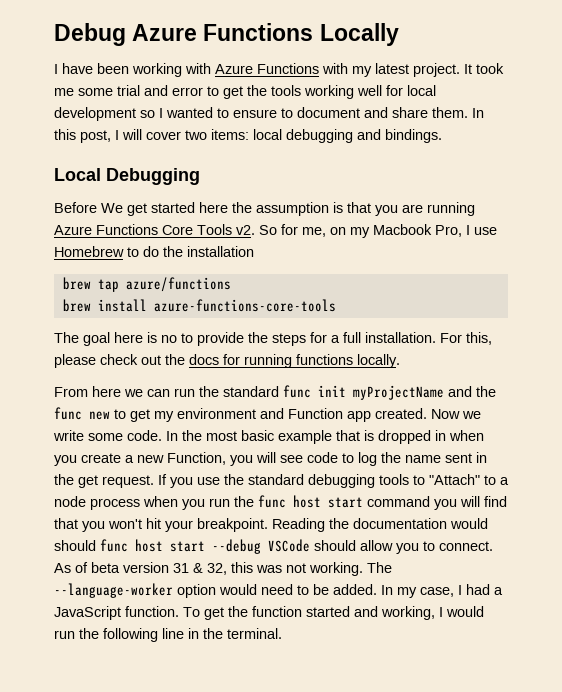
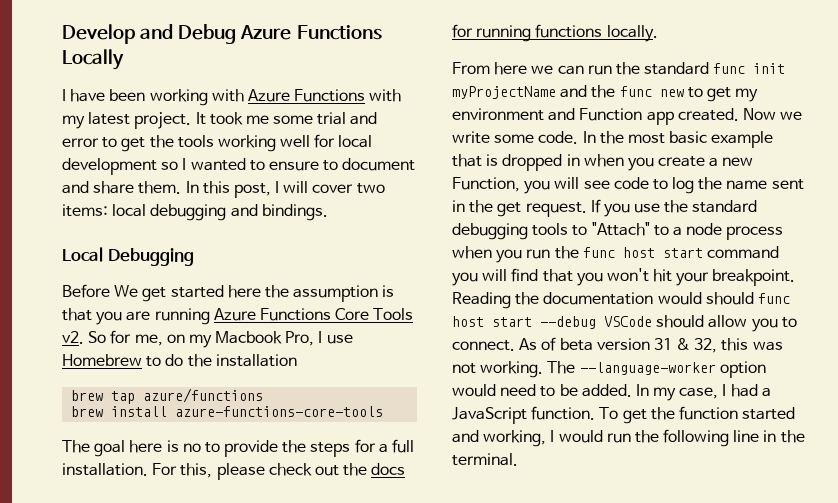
(54, 34) none -> [62,24,174,44] Develop and

